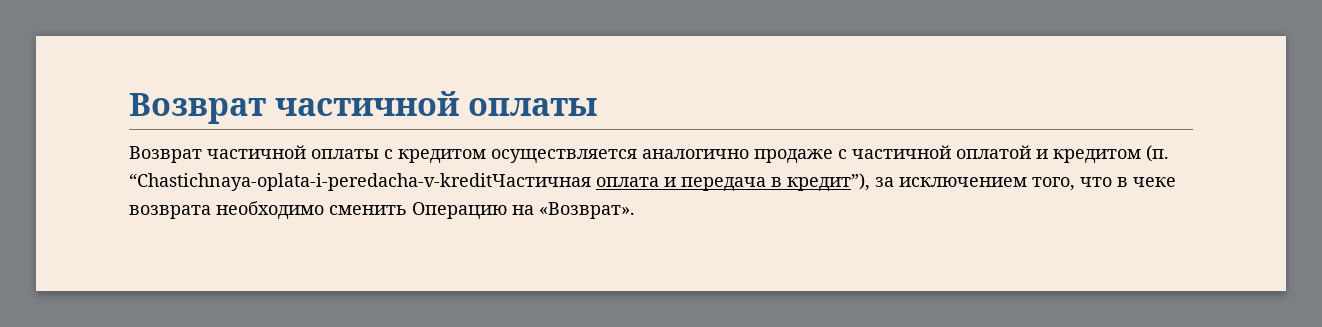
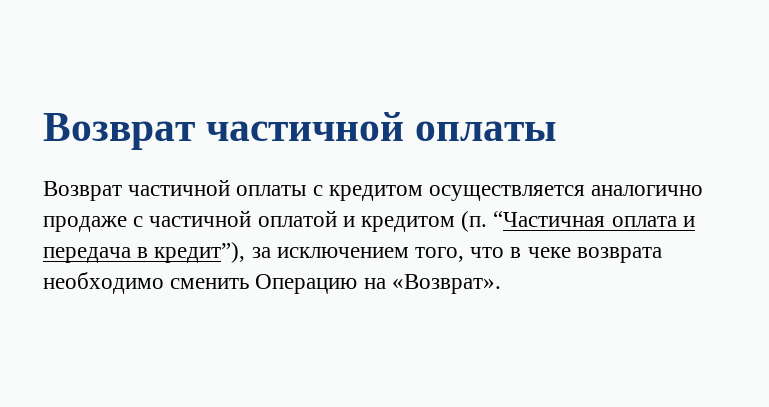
[129,173,591,191] “Chastichnaya-oplata-i-peredacha-v-kreditЧастичная -> [493,211,606,227] “Частичная

